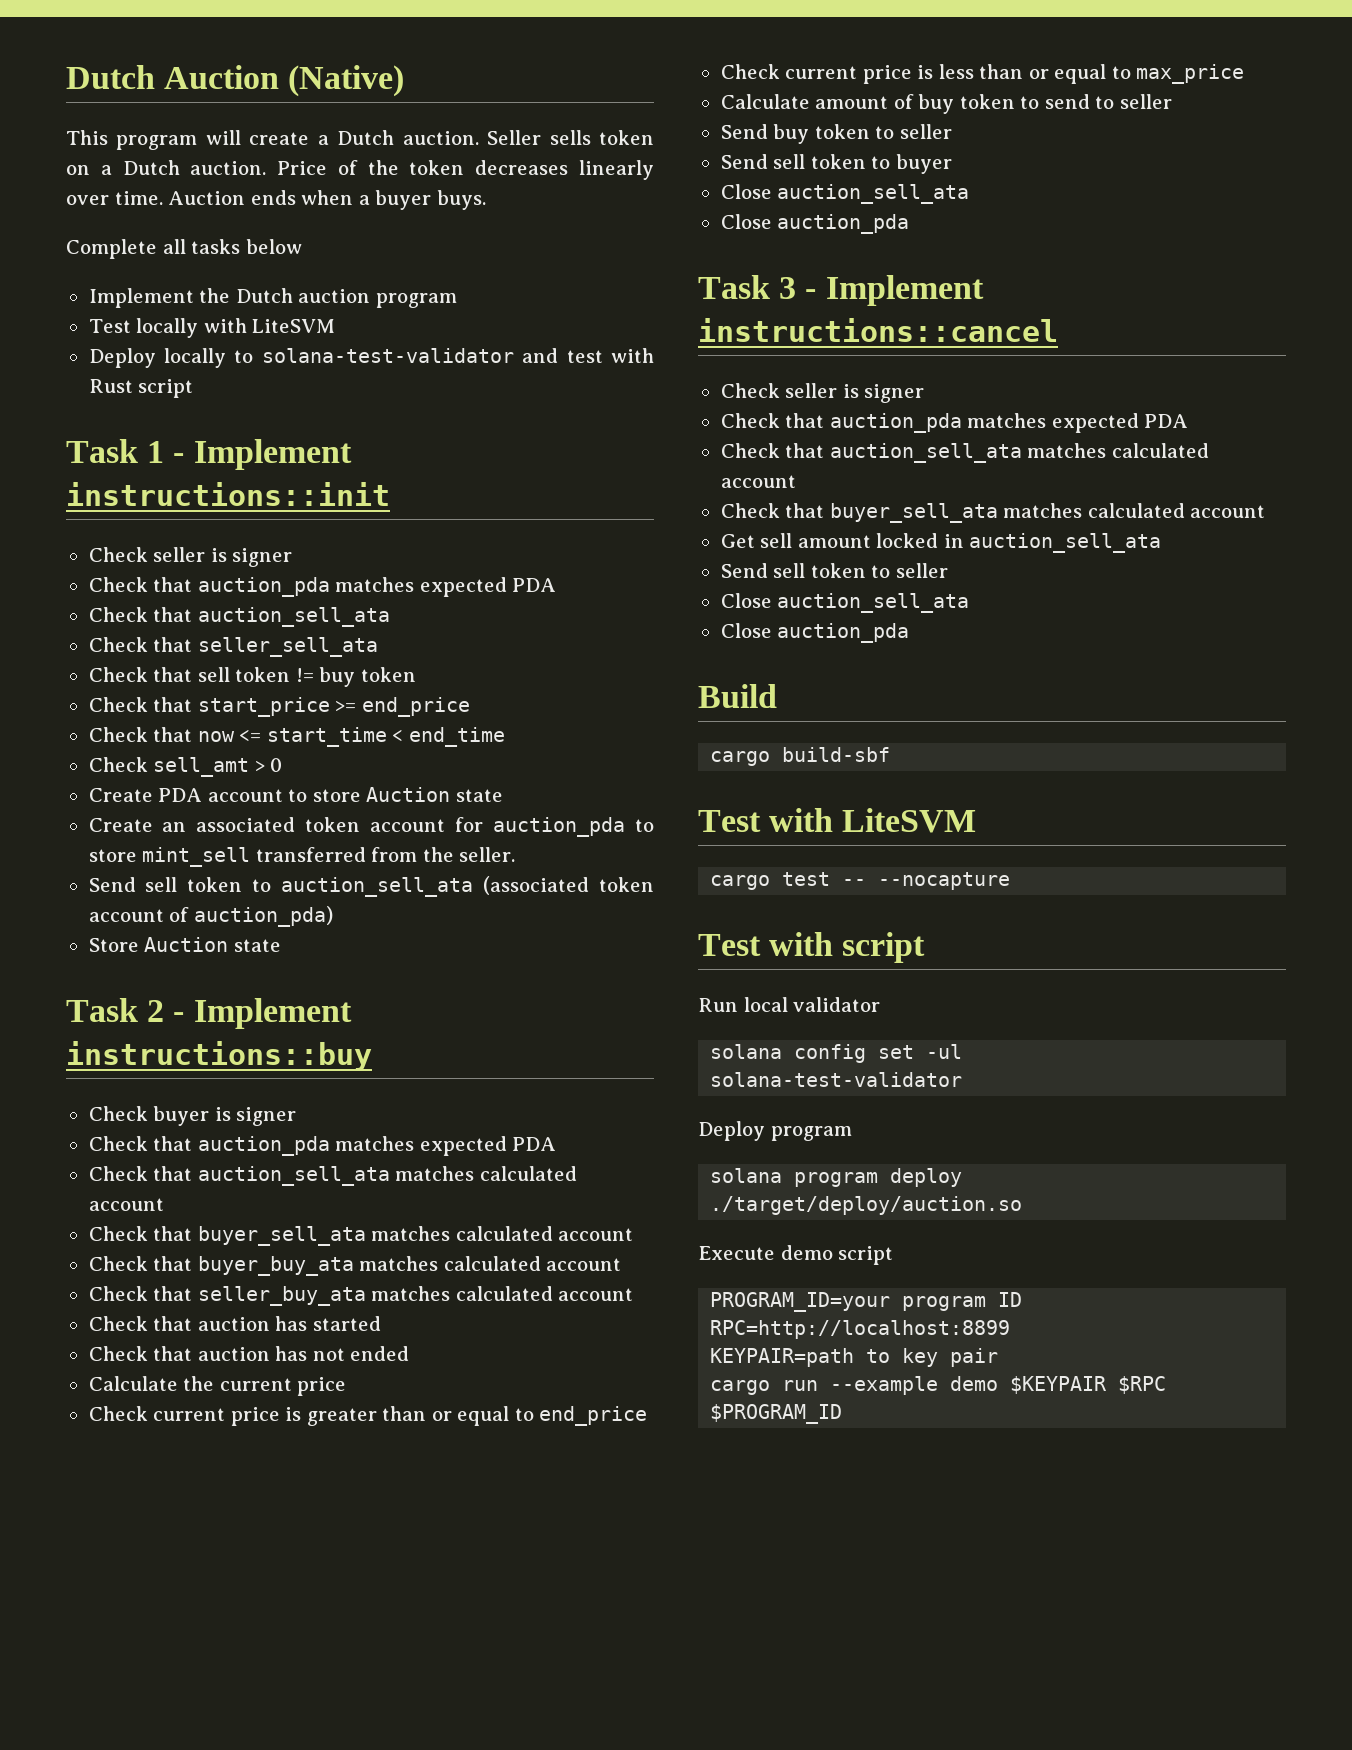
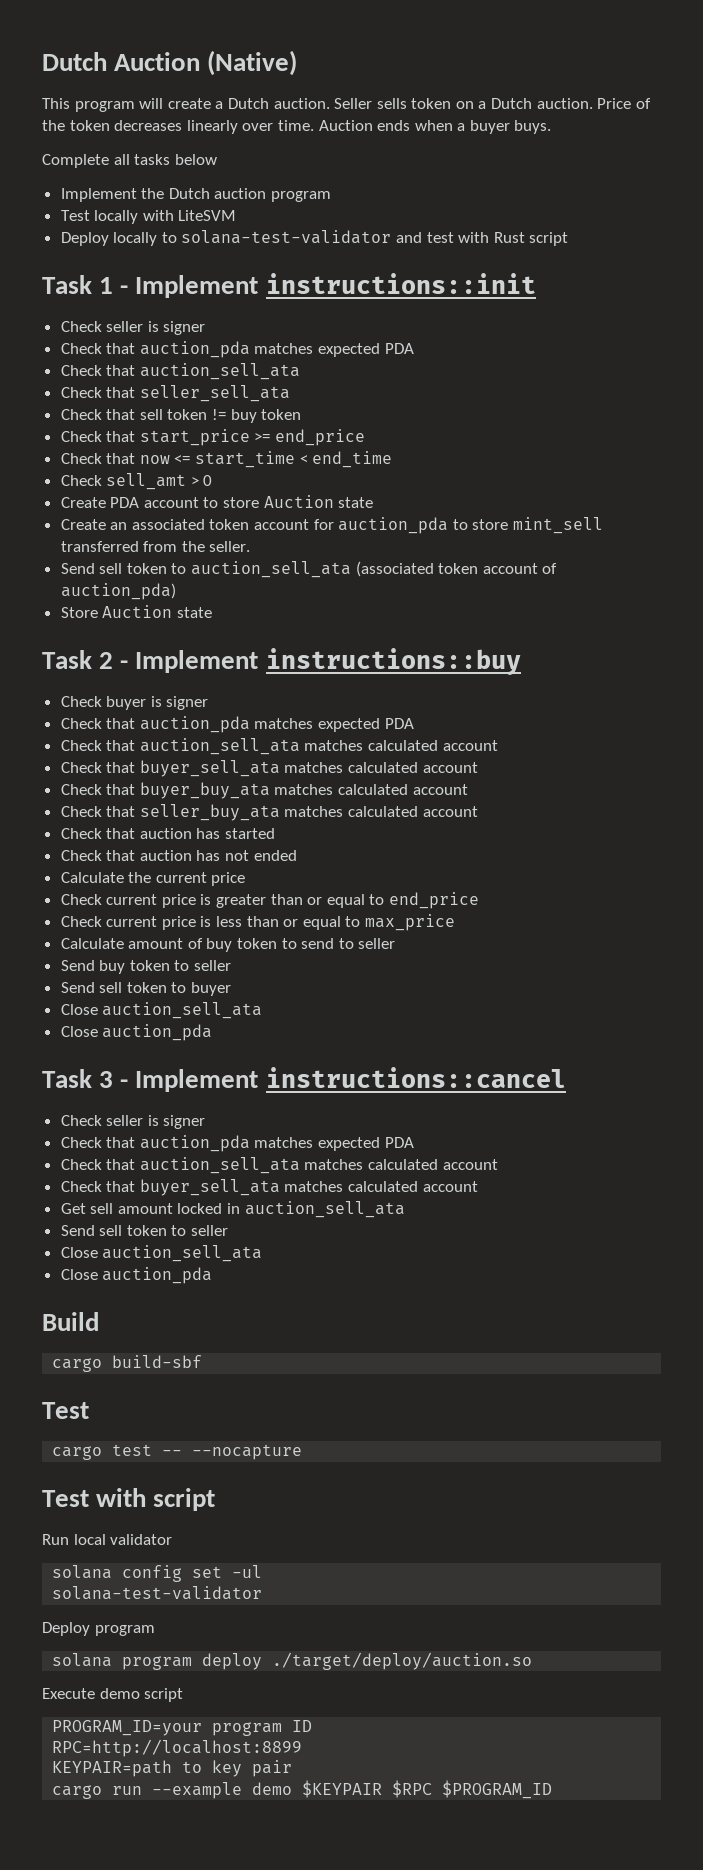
[769,808,977,833] with LiteSVM -> (89, 1410) none

